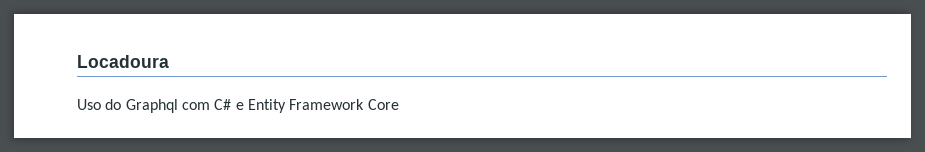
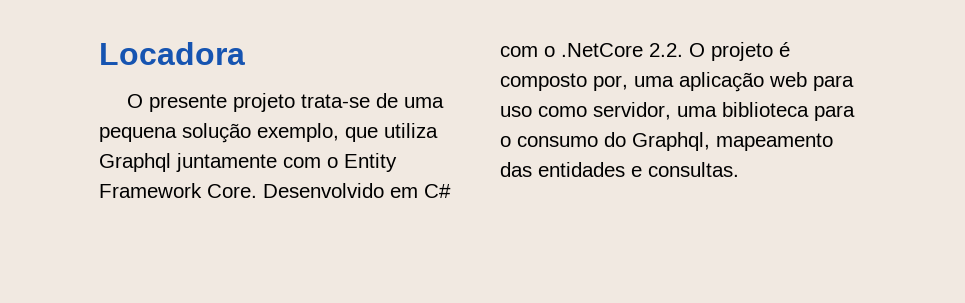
[77,55,169,68] [77,99,399,113] Locadoura // Uso do Graphql com C# e Entity Framework Core -> [99,42,245,65] [126,93,444,112] [99,123,438,143] [99,153,397,172] [99,183,451,198] [500,42,790,61] [500,72,854,92] [500,102,855,121] [500,132,833,151] [500,162,739,177] Locadora // O presente projeto trata-se de uma pequena solução exemplo, que utiliza Graphql juntamente com o Entity Framework Core. Desenvolvido em C# com o .NetCore 2.2. O projeto é composto por, uma aplicação web para uso como servidor, uma biblioteca para o consumo do Graphql, mapeamento das entidades e consultas.

